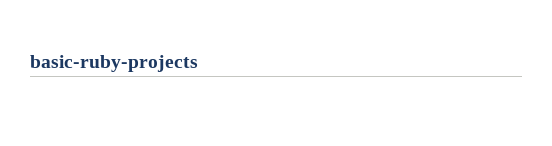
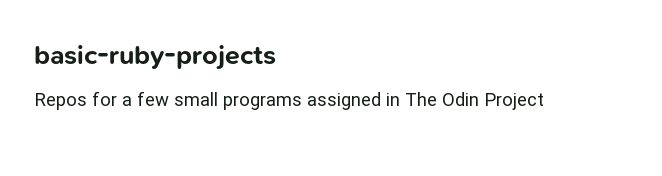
(198, 63) none -> [34,91,544,110] // Repos for a few small programs assigned in The Odin Project

